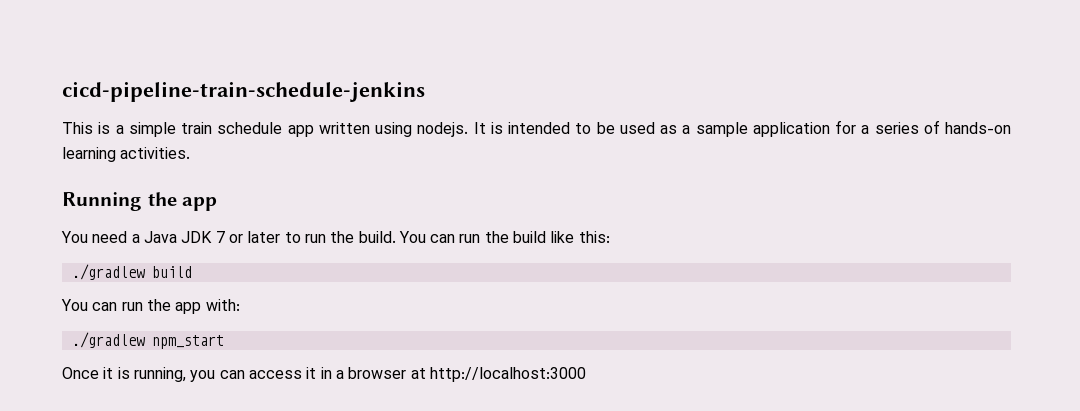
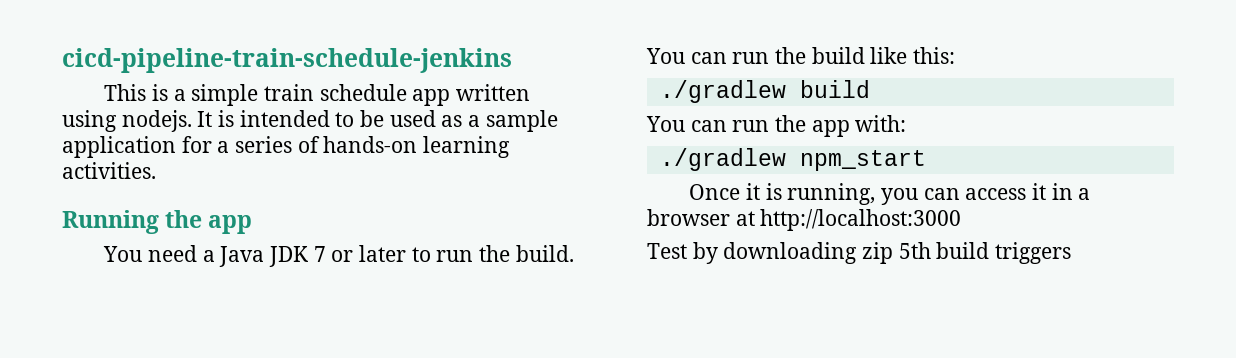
(586, 374) none -> [647,242,1072,264] // Test by downloading zip 5th build triggers

